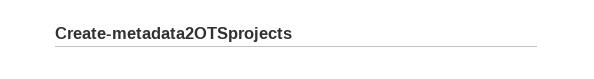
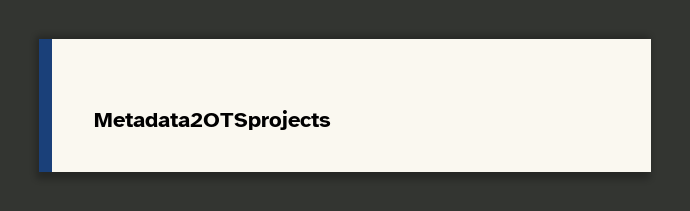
[55,27,292,42] Create-metadata2OTSprojects -> [94,110,331,130] Metadata2OTSprojects

